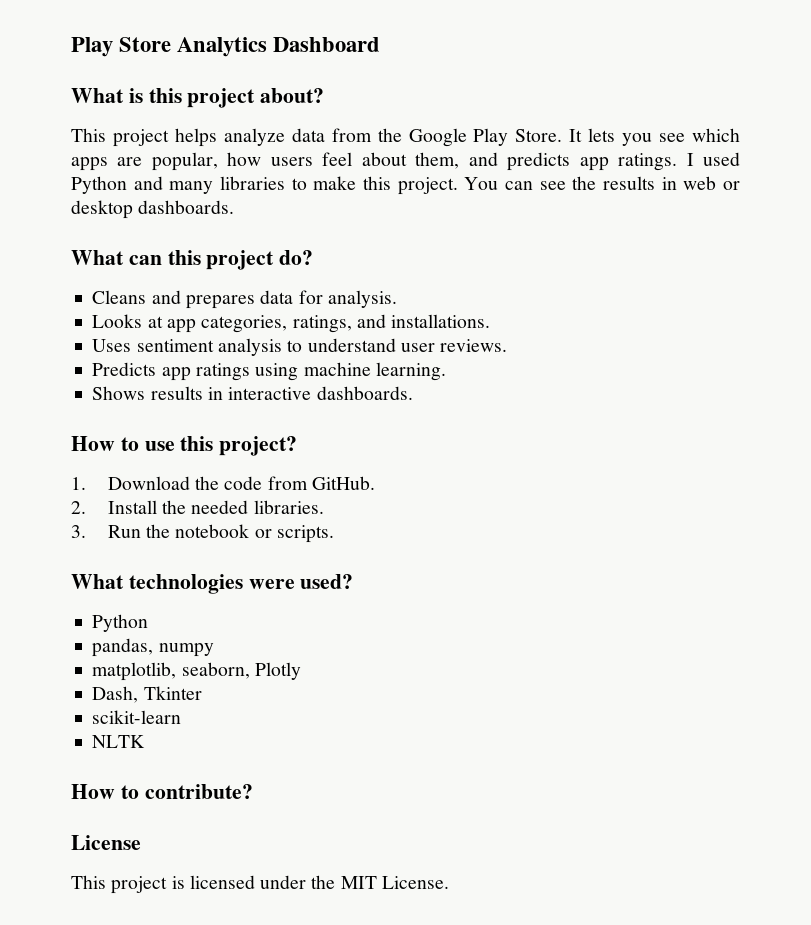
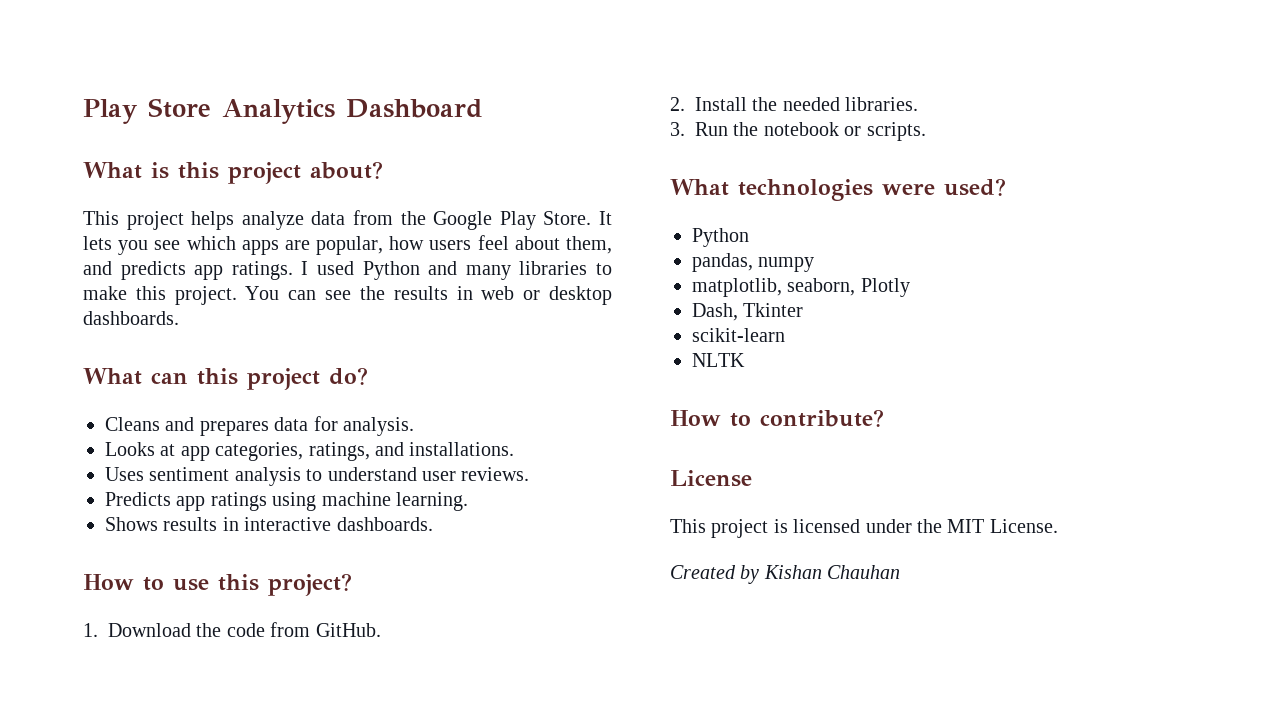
(449, 882) none -> [670,565,901,584] // Created by Kishan Chauhan

